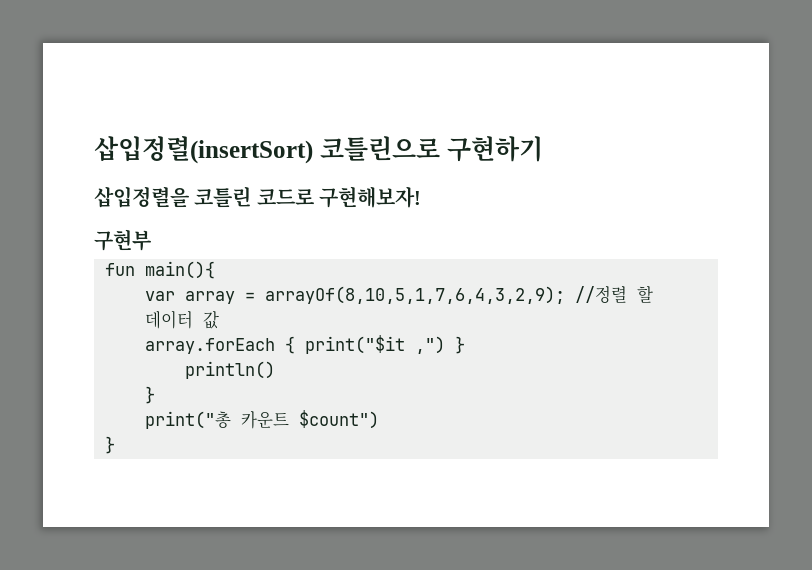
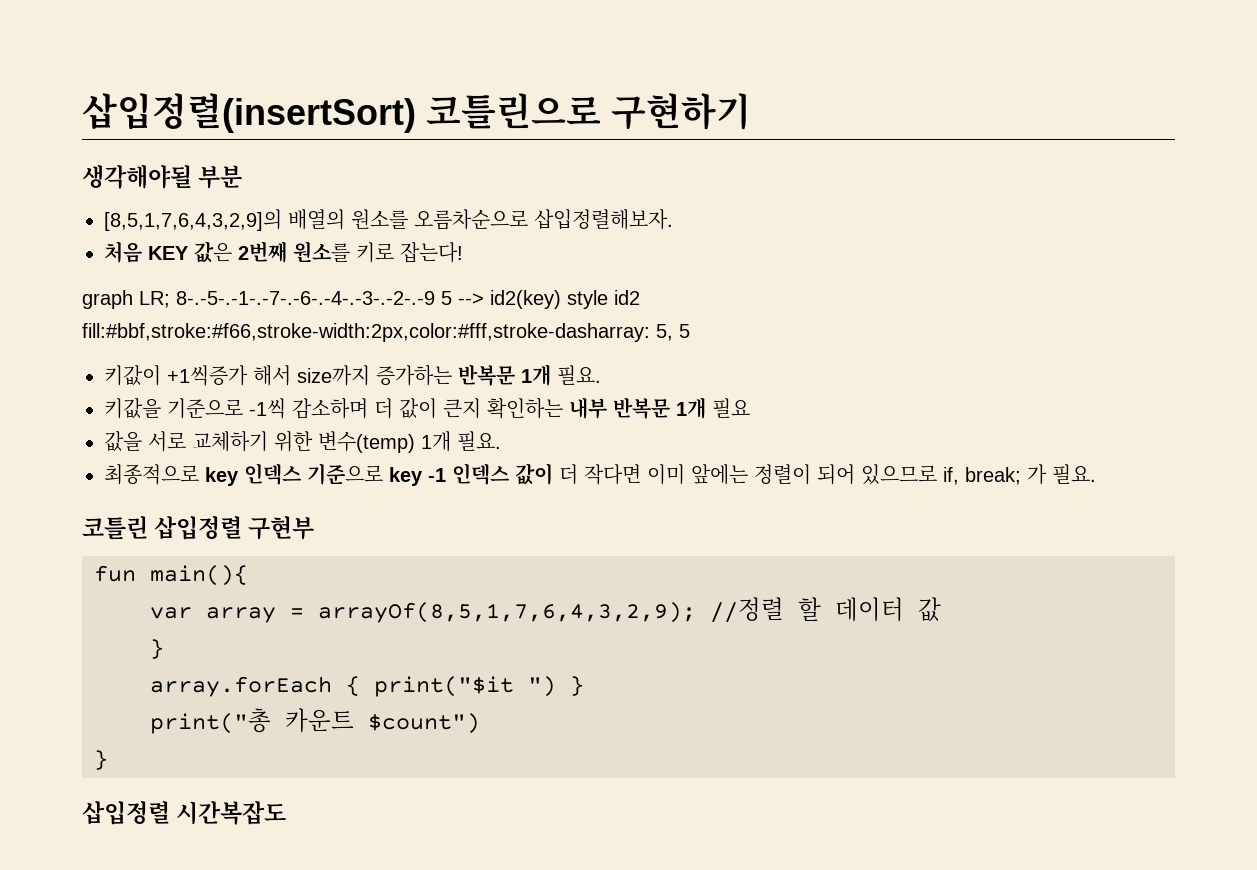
[94,186,422,208] 삽입정렬을 코틀린 코드로 구현해보자! // -> [82,165,243,189] [104,209,673,231] [104,241,463,263] [82,290,640,309] [82,323,690,342] [104,364,601,386] [104,397,750,419] [104,431,501,453] [104,463,1096,486] [82,516,243,540] 생각해야될 부분 // [8,5,1,7,6,4,3,2,9]의 배열의 원소를 오름차순으로 삽입정렬해보자. // 처음 KEY 값은 2번째 원소를 키로 잡는다! // graph LR; 8-.-5-.-1-.-7-.-6-.-4-.-3-.-2-.-9 5 --> id2(key) style id2 fill:#bbf,stroke:#f66,stroke-width:2px,color:#fff,stroke-dasharray: 5, 5 // 키값이 +1씩증가 해서 size까지 증가하는 반복문 1개 필요. // 키값을 기준으로 -1씩 감소하며 더 값이 큰지 확인하는 내부 반복문 1개 필요 // 값을 서로 교체하기 위한 변수(temp) 1개 필요. // 최종적으로 key 인덱스 기준으로 key -1 인덱스 값이 더 작다면 이미 앞에는 정렬이 되어 있으므로 if, break; 가 필요. // 코틀린 삽입정렬
[265,286,566,304] arrayOf(8,10,5,1,7,6,4,3,2,9); -> [318,602,696,623] arrayOf(8,5,1,7,6,4,3,2,9);
(220, 319) none -> [150,639,164,659] // }
[415,336,466,354] [185,361,276,379] ,") } // println() // -> [528,676,556,697] ")
(116, 445) none -> [82,801,287,825] // 삽입정렬 시간복잡도

